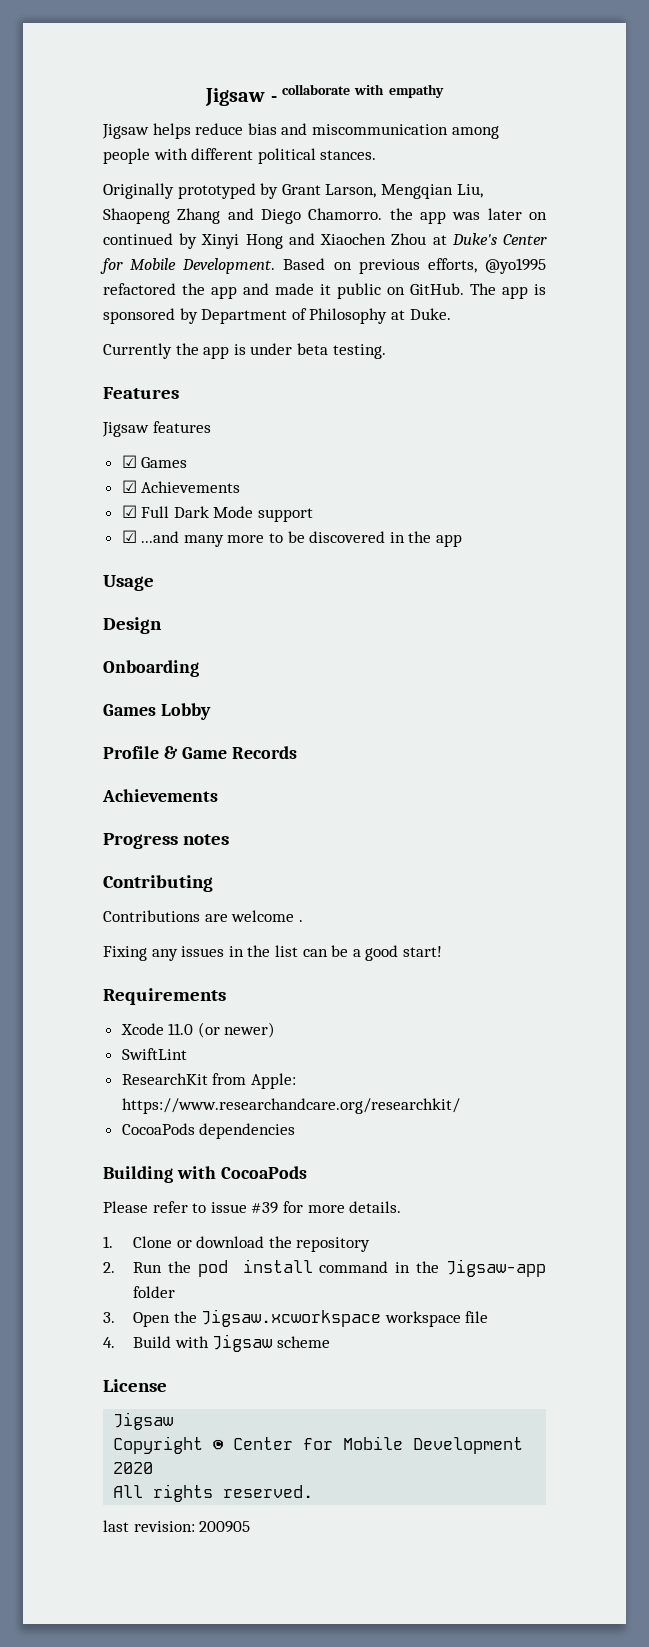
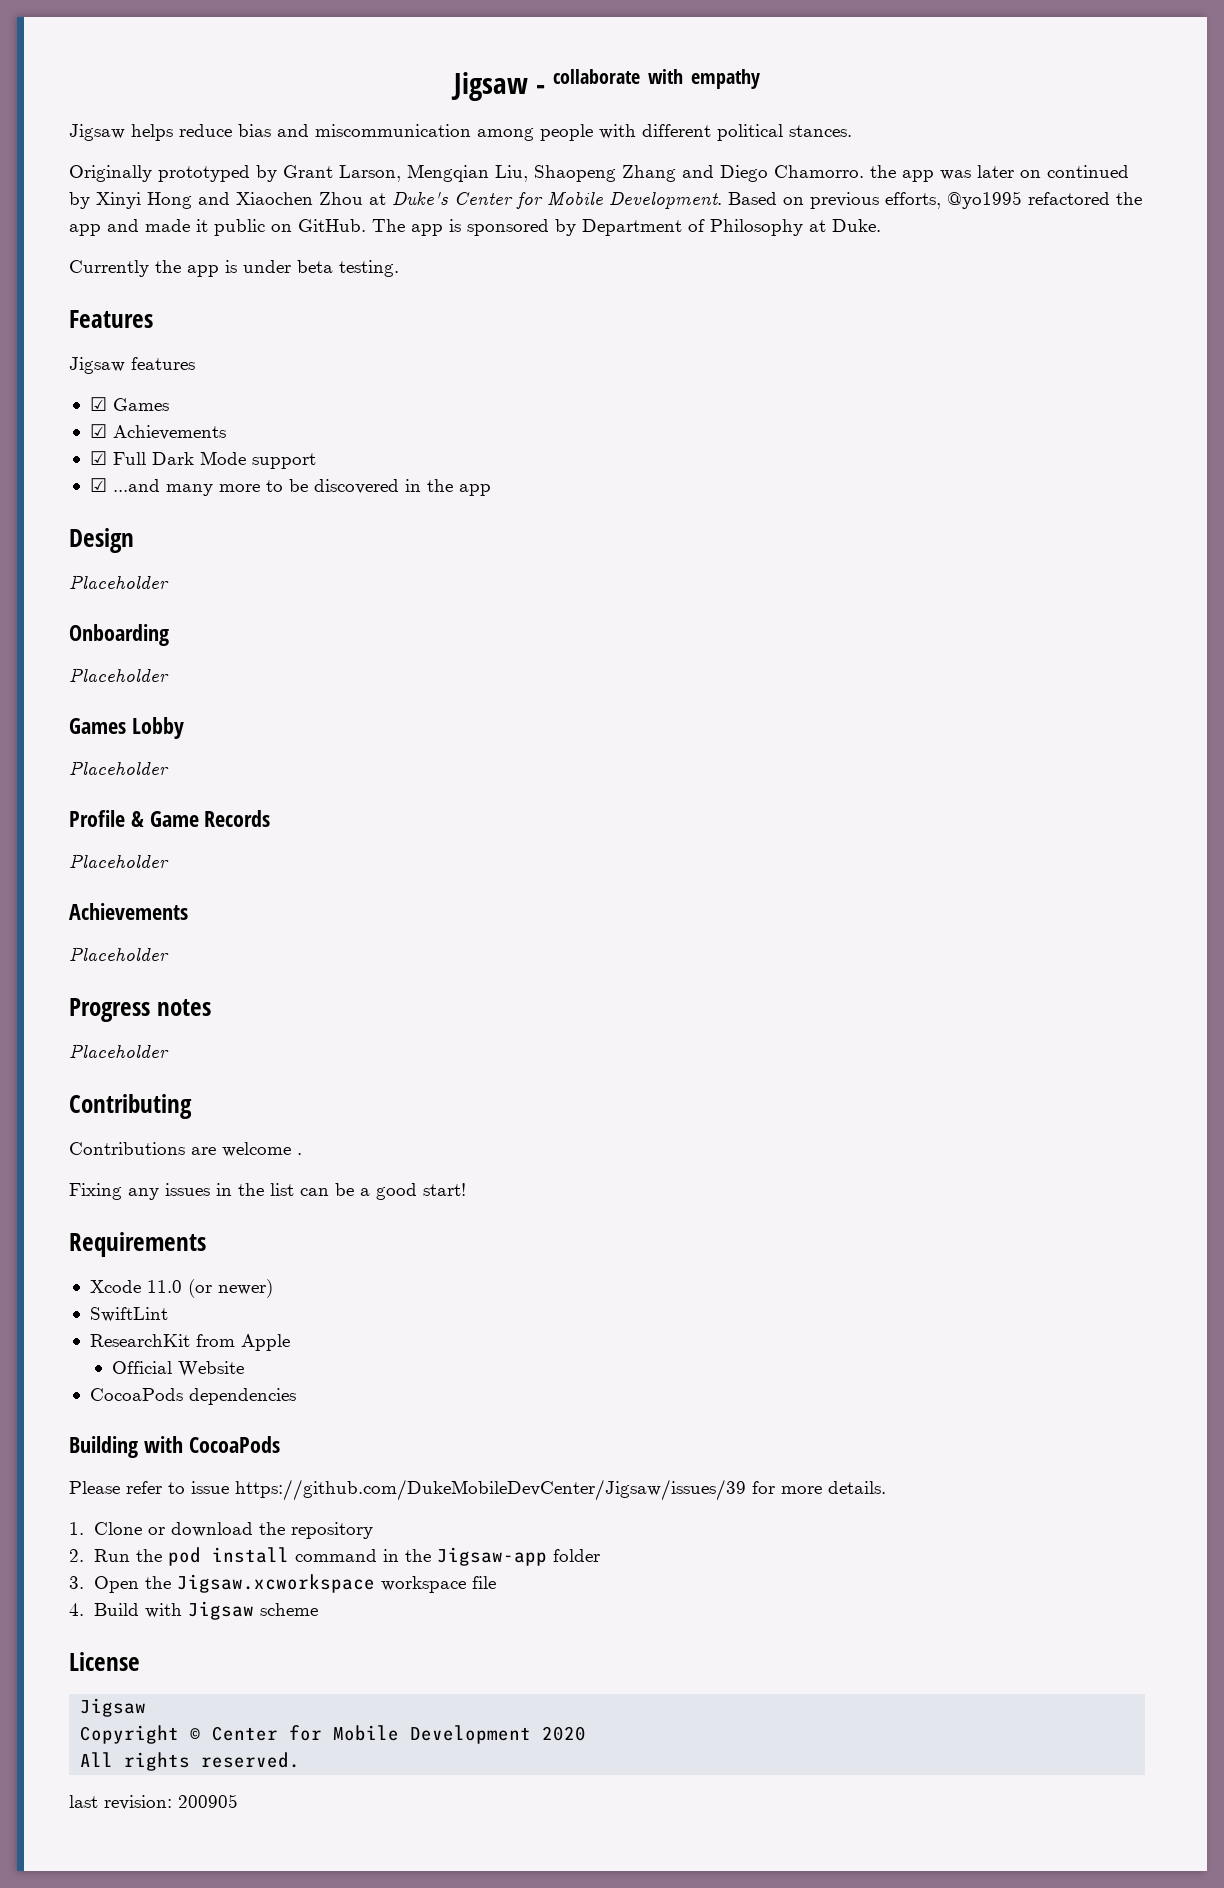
[103,575,154,591] [103,617,162,634] Usage // Design -> [69,528,134,553] [69,575,169,589] Design // Placeholder
(199, 668) none -> [69,668,169,682] // Placeholder
(211, 711) none -> [69,761,169,775] // Placeholder
[102,789,218,802] // Achievements -> [69,854,169,868] [69,903,188,920] [69,947,169,961] // Placeholder // Achievements // Placeholder
(229, 839) none -> [69,1044,169,1058] // Placeholder
[250,1073,296,1089] [121,1098,460,1114] Apple: https://www.researchandcare.org/researchkit/ -> [240,1334,290,1351] [112,1361,245,1377] Apple // Official Website
[251,1202,279,1214] #39 -> [235,1479,746,1501] https://github.com/DukeMobileDevCenter/Jigsaw/issues/39

